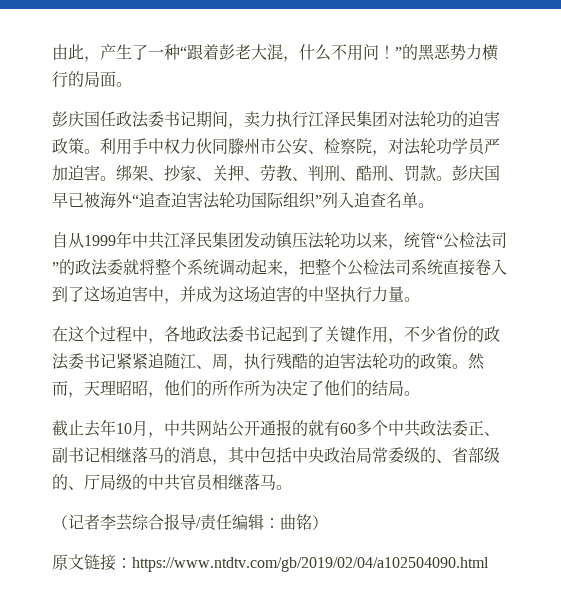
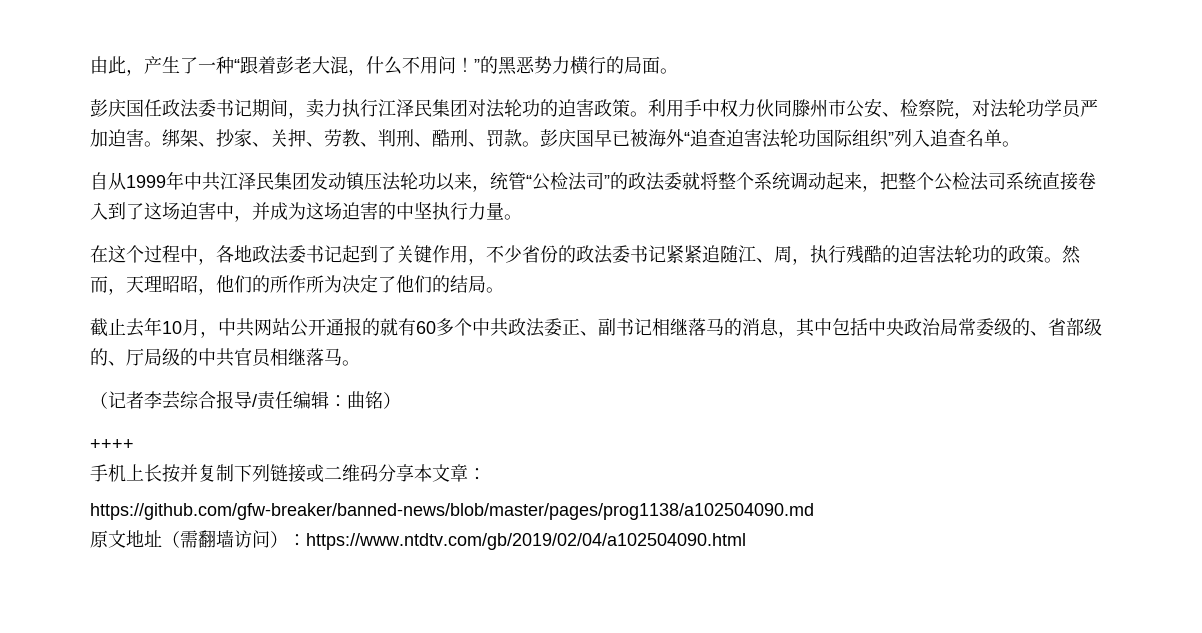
[52,554,116,571] 原文链接 -> [90,439,134,450] [90,464,486,483] [90,503,814,520] [90,530,288,548] ++++ // 手机上长按并复制下列链接或二维码分享本文章： // https://github.com/gfw-breaker/banned-news/blob/master/pages/prog1138/a102504090.md // 原文地址（需翻墙访问）

